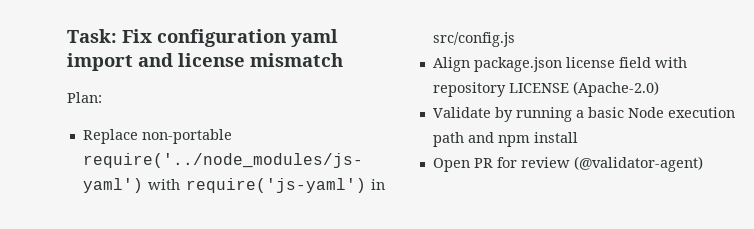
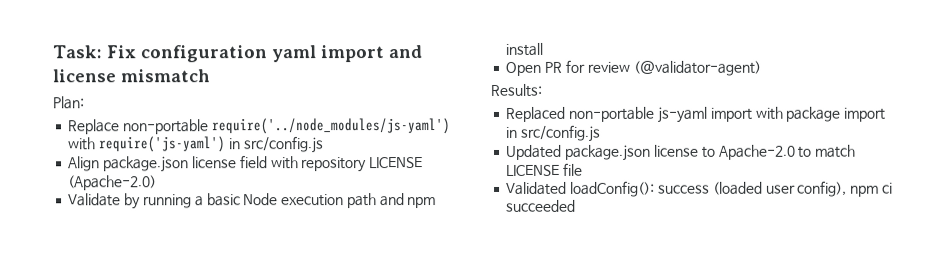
(703, 164) none -> [490,83,542,97] [505,106,886,123] [505,124,602,142] [506,144,857,161] [506,162,584,176] [506,180,893,197] [506,199,577,212] // Results: // Replaced non-portable js-yaml import with package import in src/config.js // Updated package.json license to Apache-2.0 to match LICENSE file // Validated loadConfig(): success (loaded user config), npm ci succeeded

